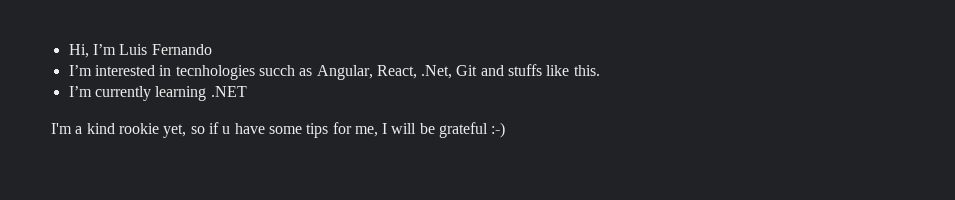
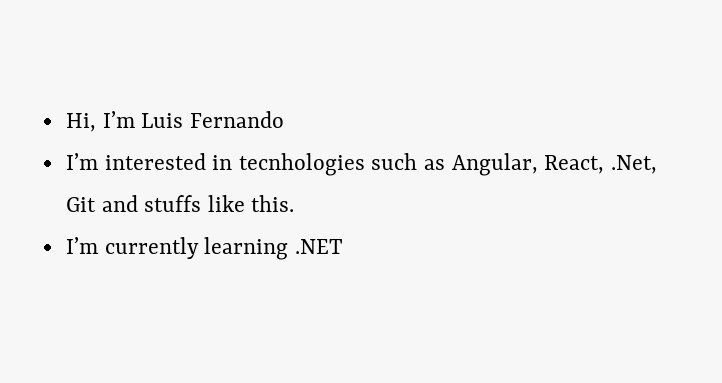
[258,65,295,76] succh -> [371,153,418,170] such
[51,122,506,138] // I'm a kind rookie yet, so if u have some tips for me, I will be grateful :-) -> (343, 246) none

